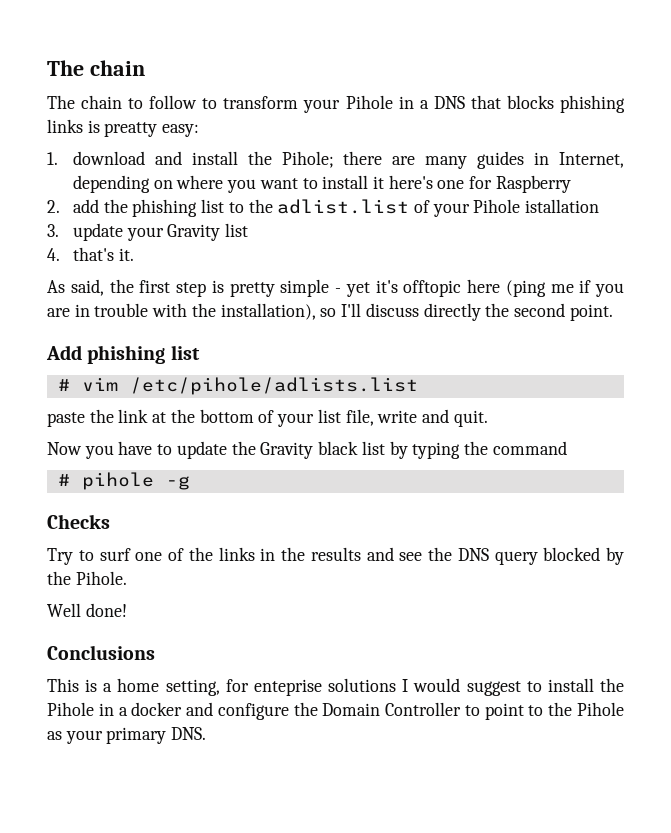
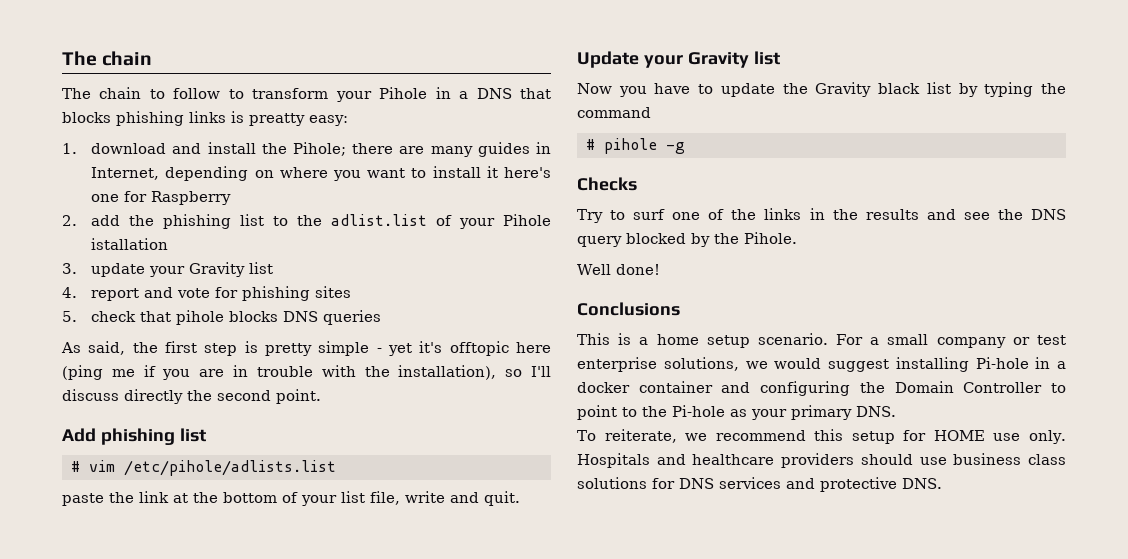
[72,247,134,261] that's it. -> [91,286,352,301] [62,310,382,325] report and vote for phishing sites // 5. check that pihole blocks DNS queries
(488, 418) none -> [577,51,780,68] // Update your Gravity list
[165,678,624,696] [47,702,289,720] setting, for enteprise solutions I would suggest to install the Pihole in a docker and configure -> [706,333,1066,348] [577,357,1066,372] [577,381,851,396] setup scenario. For a small company or test enterprise solutions, we would suggest installing Pi-hole in a docker container and configuring
[577,702,624,716] Pihole -> [672,405,725,417] Pi-hole
(207, 733) none -> [577,429,1067,444] [577,453,1066,468] [577,477,942,492] // To reiterate, we recommend this setup for HOME use only. Hospitals and healthcare providers should use business class solutions for DNS services and protective DNS.

